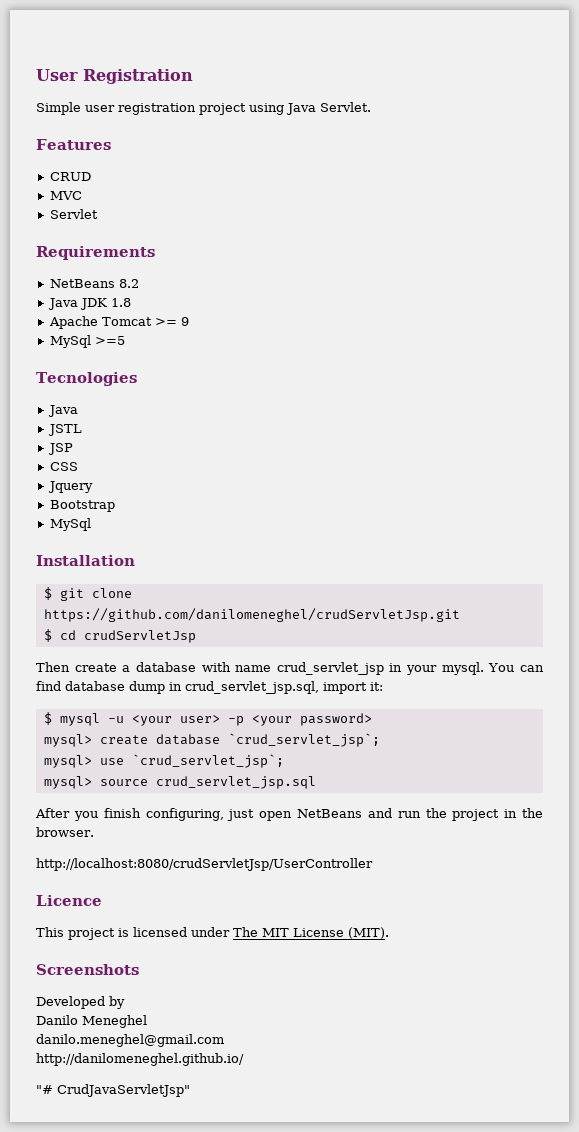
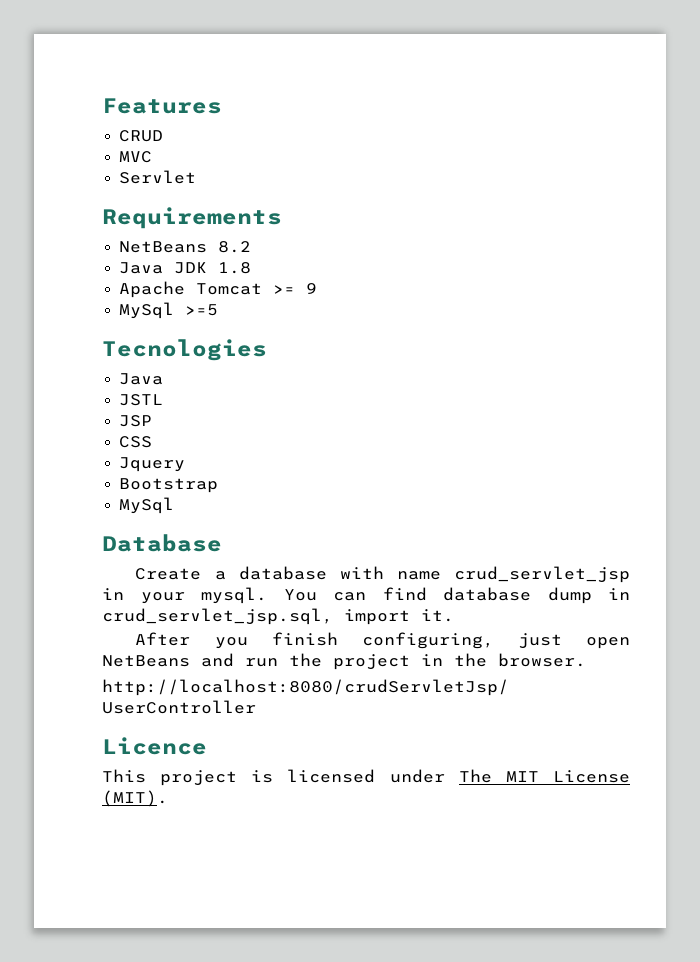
[36,69,193,84] [36,102,371,115] User Registration // Simple user registration project using Java Servlet. // -> (102, 106) none
[36,555,135,566] [43,587,132,601] [43,608,460,622] [43,629,196,643] [36,662,117,672] Installation // $ git clone https://github.com/danilomeneghel/crudServletJsp.git // $ cd crudServletJsp // Then create -> [102,534,222,552] [135,568,202,580] Database // Create
[370,682,383,691] [43,712,372,726] [43,733,380,747] [43,754,284,768] [43,776,316,789] it: // $ mysql -u <your user> -p <your password> // mysql> create database `crud_servlet_jsp`; // mysql> use `crud_servlet_jsp`; // mysql> source crud_servlet_jsp.sql -> [421,609,454,622] it.
[36,964,139,975] [36,996,125,1009] [36,1015,147,1028] [36,1034,224,1047] [36,1053,244,1066] [36,1084,190,1097] // Screenshots // Developed by // Danilo Meneghel // danilo.meneghel@gmail.com // http://danilomeneghel.github.io/ // "# CrudJavaServletJsp" -> (168, 798) none

